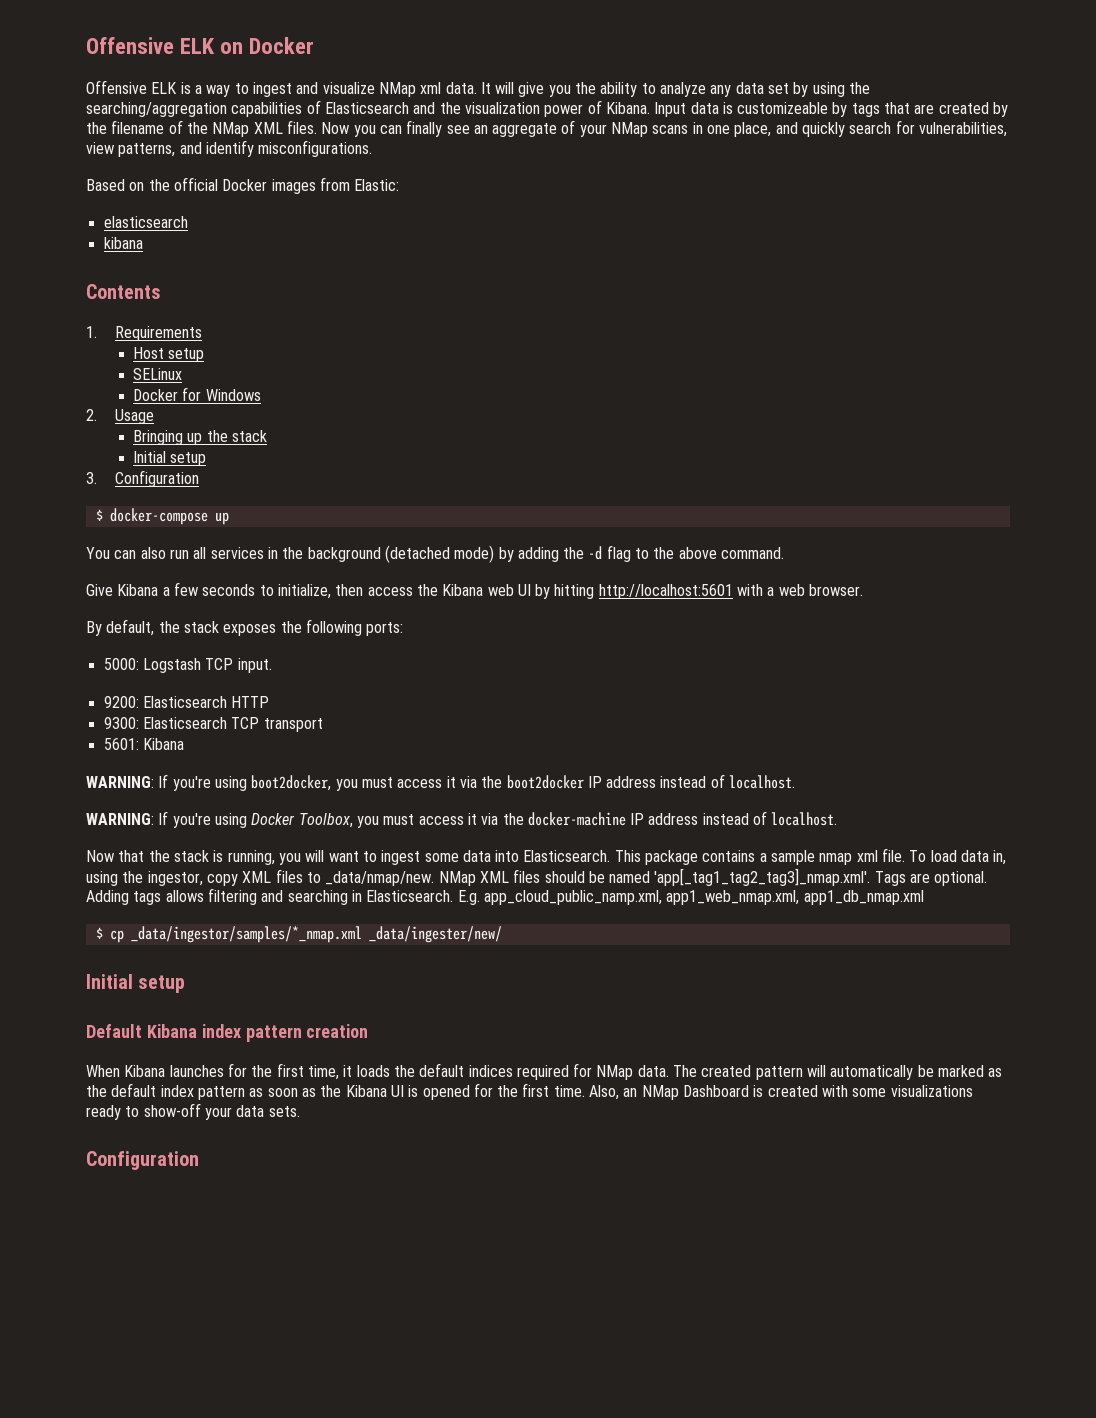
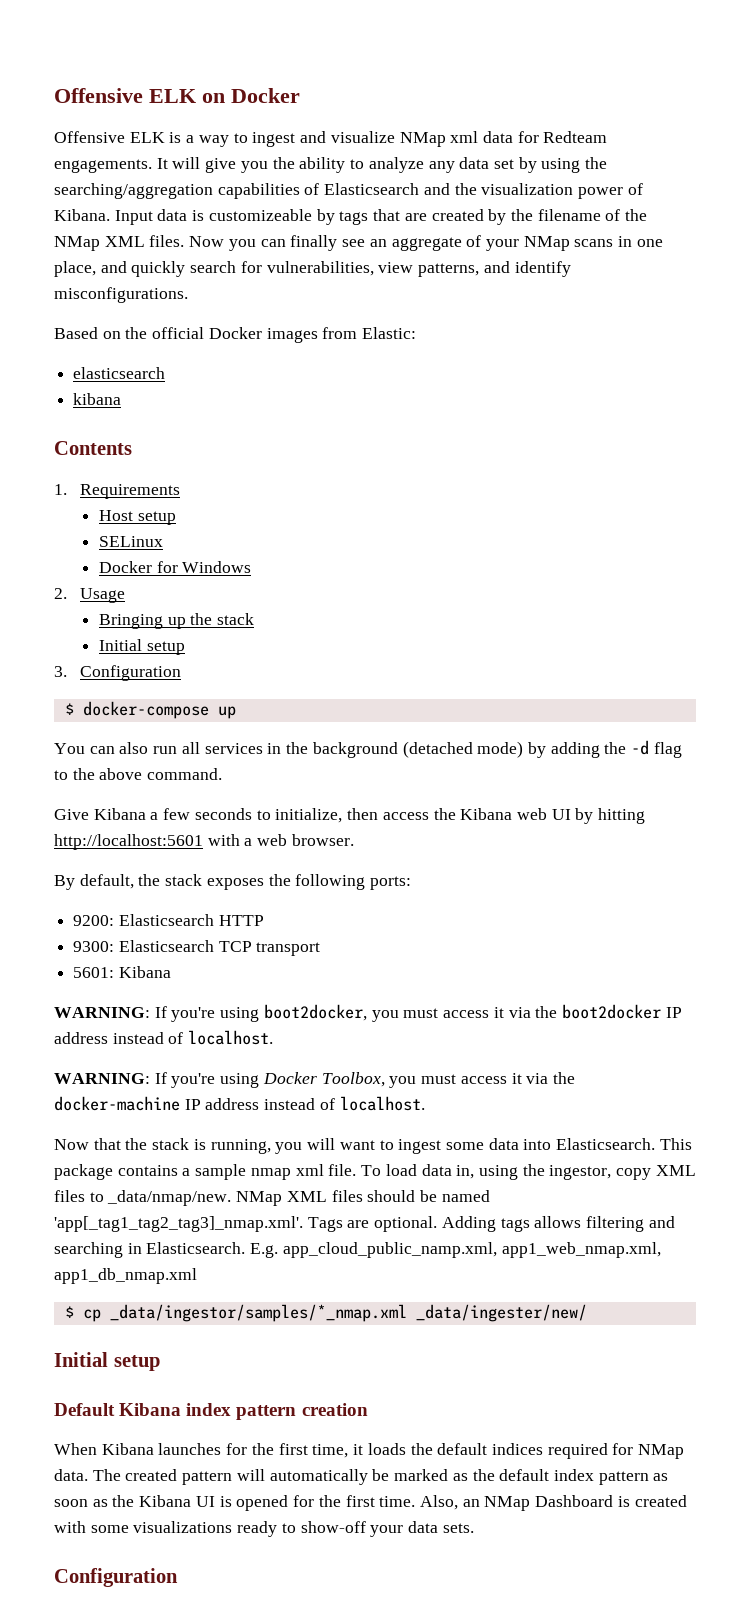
[445,82,477,94] data. -> [482,131,608,143] [54,159,152,173] data for Redteam engagements.
[103,658,272,673] // 5000: Logstash TCP input. -> (412, 883) none

